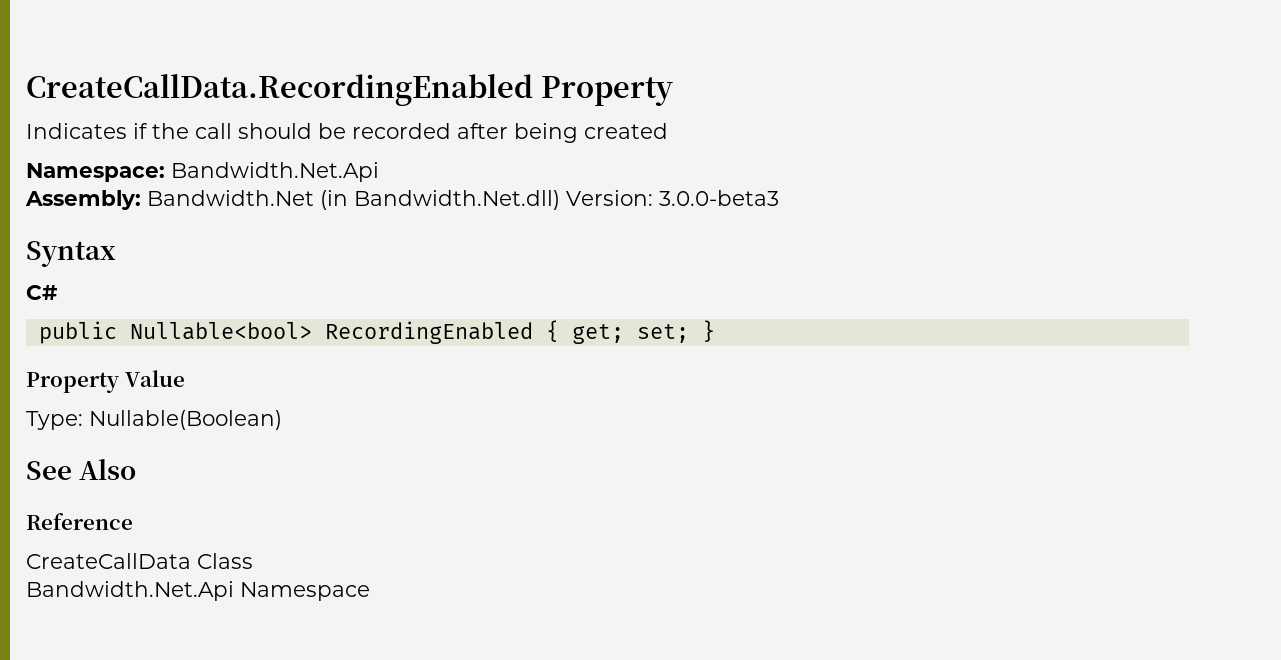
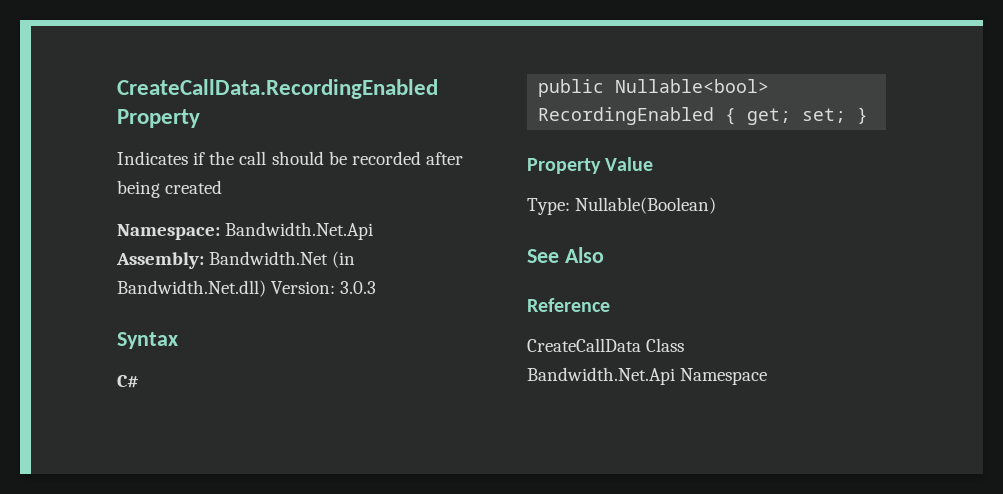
[659,190,779,206] 3.0.0-beta3 -> [340,281,377,294] 3.0.3

